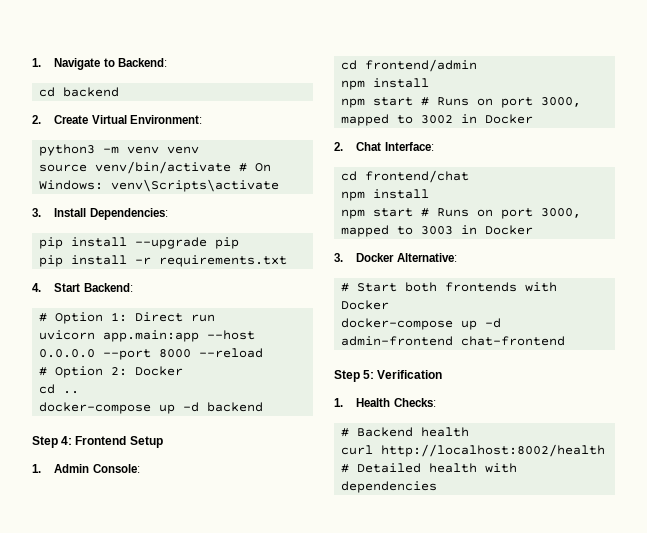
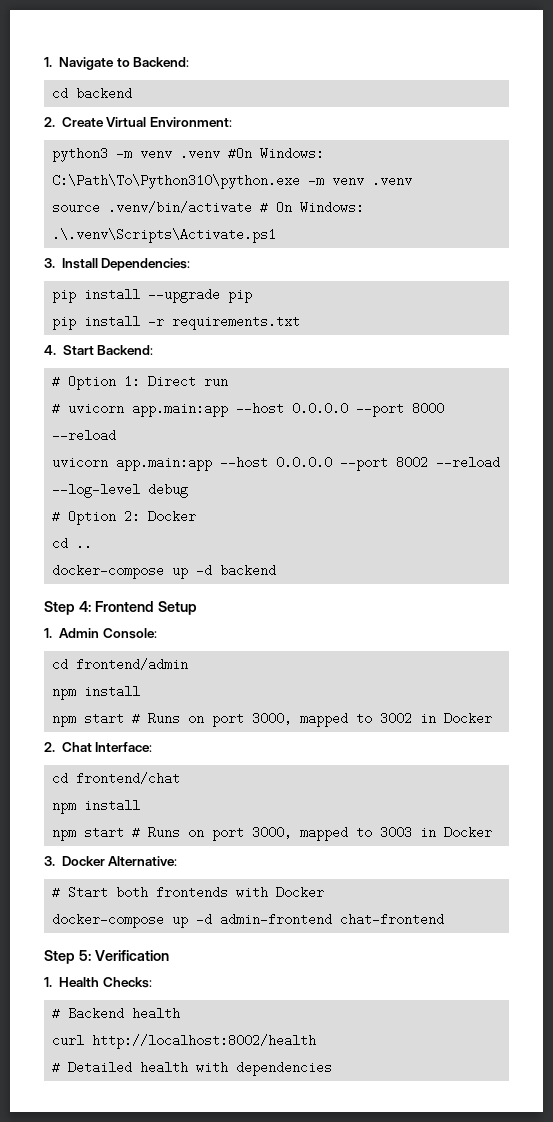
[166,146,199,154] venv -> [180,147,325,160] [52,174,413,189] .venv #On Windows: C:\Path\To\Python310\python.exe -m venv .venv
[94,161,231,174] venv/bin/activate -> [108,201,253,214] .venv/bin/activate
[110,179,279,192] venv\Scripts\activate -> [52,228,277,243] .\.venv\Scripts\Activate.ps1
(215, 318) none -> [52,402,61,415] #
(263, 353) none -> [52,456,501,471] [52,483,189,498] // uvicorn app.main:app --host 0.0.0.0 --port 8002 --reload --log-level debug

